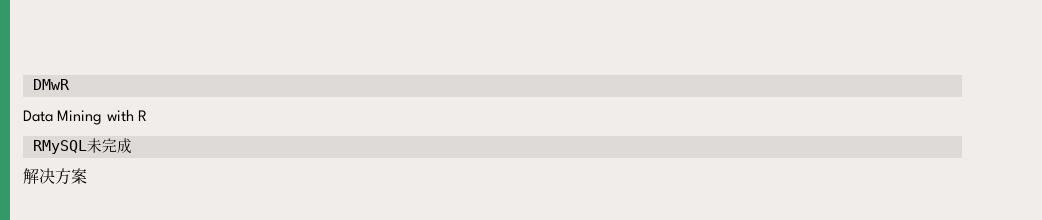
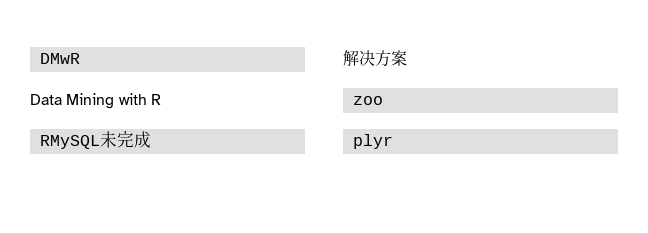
(87, 176) none -> [352,96,383,105] [352,134,393,149] // zoo // plyr

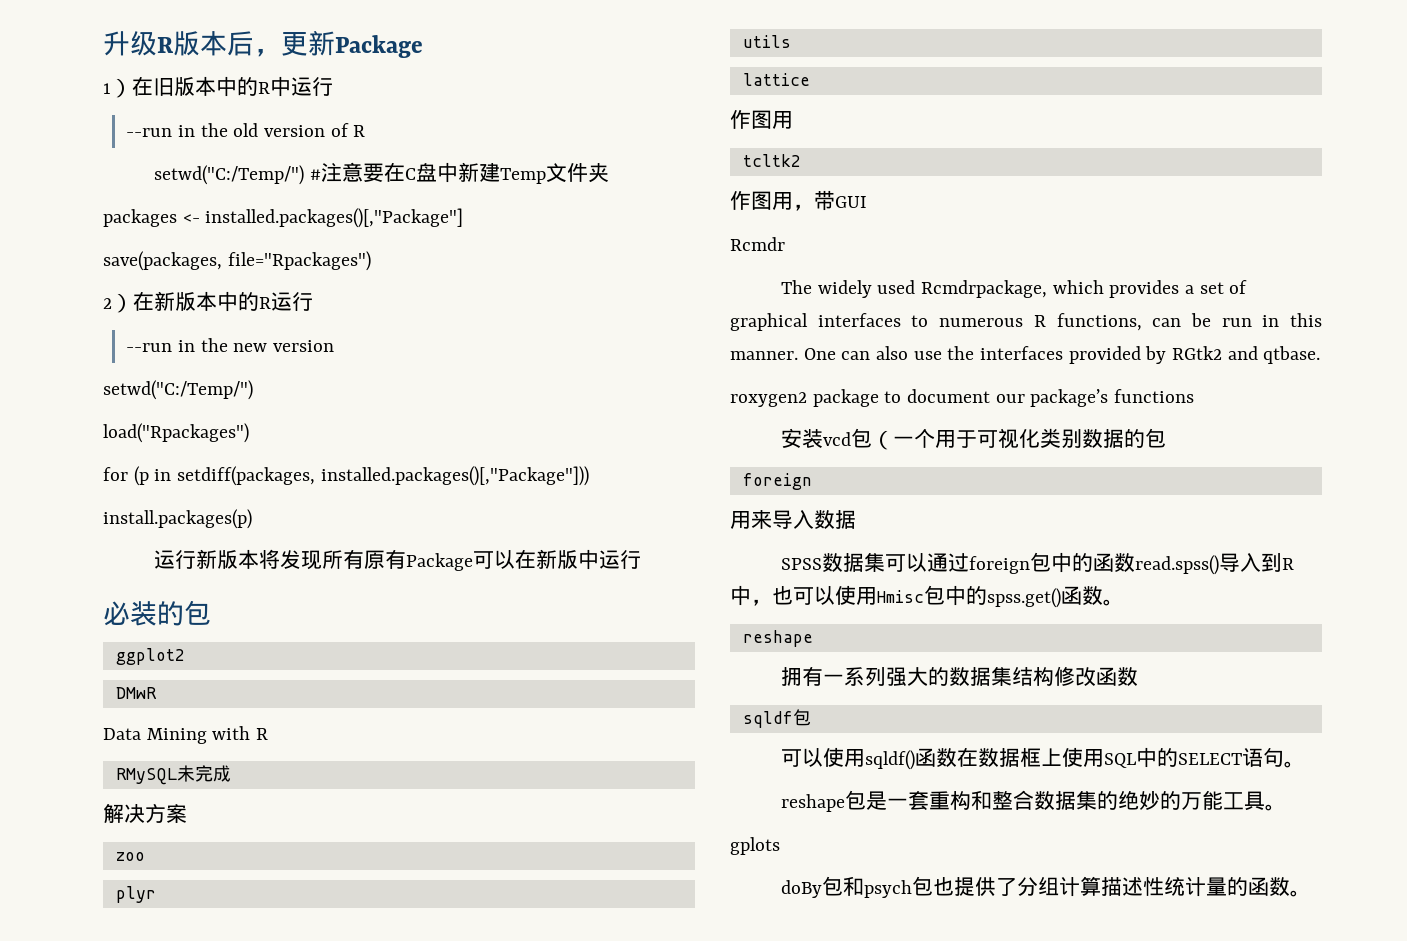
(39, 58) none -> [103,30,423,58] [103,76,333,98] [126,123,366,137] [153,162,609,185] [103,208,464,228] [103,251,371,271] [103,291,313,313] [126,338,334,352] [103,380,253,400] [103,423,249,443] [103,466,589,486] [103,509,252,529] [153,549,641,571] [103,600,211,626] [115,648,185,665] 升级R版本后，更新Package // 1）在旧版本中的R中运行 // --run in the old version of R // setwd("C:/Temp/") #注意要在C盘中新建Temp文件夹 // packages <- installed.packages()[,"Package"] // save(packages, file="Rpackages") // 2）在新版本中的R运行 // --run in the new version // setwd("C:/Temp/") // load("Rpackages") // for (p in setdiff(packages, installed.packages()[,"Package"])) // install.packages(p) // 运行新版本将发现所有原有Package可以在新版中运行 // 必装的包 // ggplot2 //
(393, 141) none -> [742,35,791,48] [742,73,810,86] [730,110,793,129] [742,154,801,167] [730,190,867,211] [730,237,785,251] [780,280,1248,298] [730,313,1322,331] [730,346,1321,364] [730,389,1195,407] [780,428,1166,450] [742,473,812,490] [730,510,856,529] [780,552,1294,575] [730,585,1124,608] [742,630,813,647] [780,666,1138,686] [742,709,811,728] [780,747,1305,770] [780,790,1286,812] [730,837,780,855] [780,876,1311,898] // utils // lattice // 作图用 // tcltk2 // 作图用，带GUI // Rcmdr // The widely used Rcmdrpackage, which provides a set of graphical interfaces to numerous R functions, can be run in this manner. One can also use the interfaces provided by RGtk2 and qtbase. // roxygen2 package to document our package’s functions // 安装vcd包（一个用于可视化类别数据的包 // foreign // 用来导入数据 // SPSS数据集可以通过foreign包中的函数read.spss()导入到R中，也可以使用Hmisc包中的spss.get()函数。 // reshape // 拥有一系列强大的数据集结构修改函数 // sqldf包 // 可以使用sqldf()函数在数据框上使用SQL中的SELECT语句。 // reshape包是一套重构和整合数据集的绝妙的万能工具。 // gplots // doBy包和psych包也提供了分组计算描述性统计量的函数。

